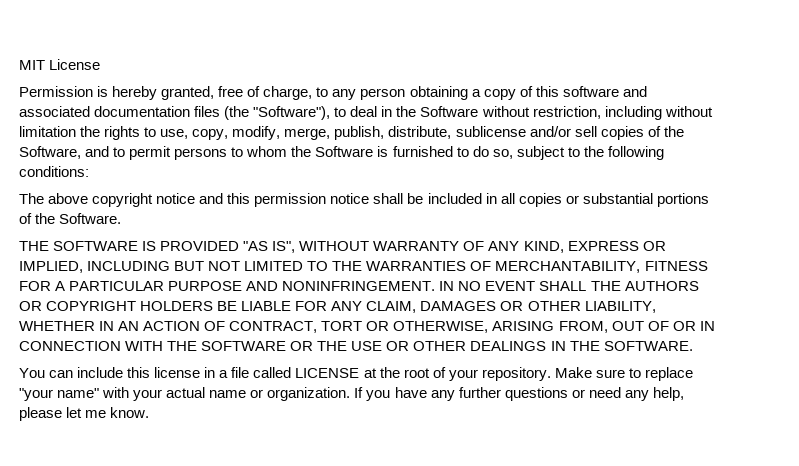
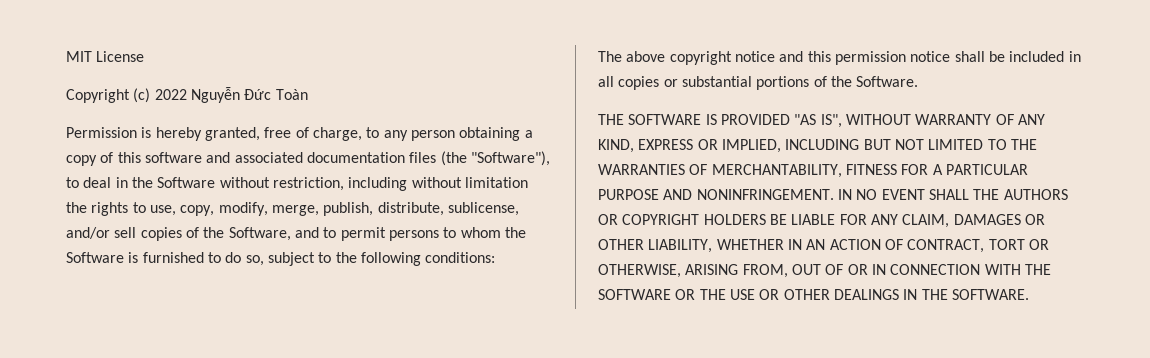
(101, 64) none -> [66,87,308,103] // Copyright (c) 2022 Nguyễn Đức Toàn
[455,126,526,137] sublicense -> [447,202,519,216] sublicense,
[19,367,693,381] [19,387,684,401] [19,407,150,421] // You can include this license in a file called LICENSE at the root of your repository. Make sure to replace "your name" with your actual name or organization. If you have any further questions or need any help, please let me know. -> (1029, 294) none

